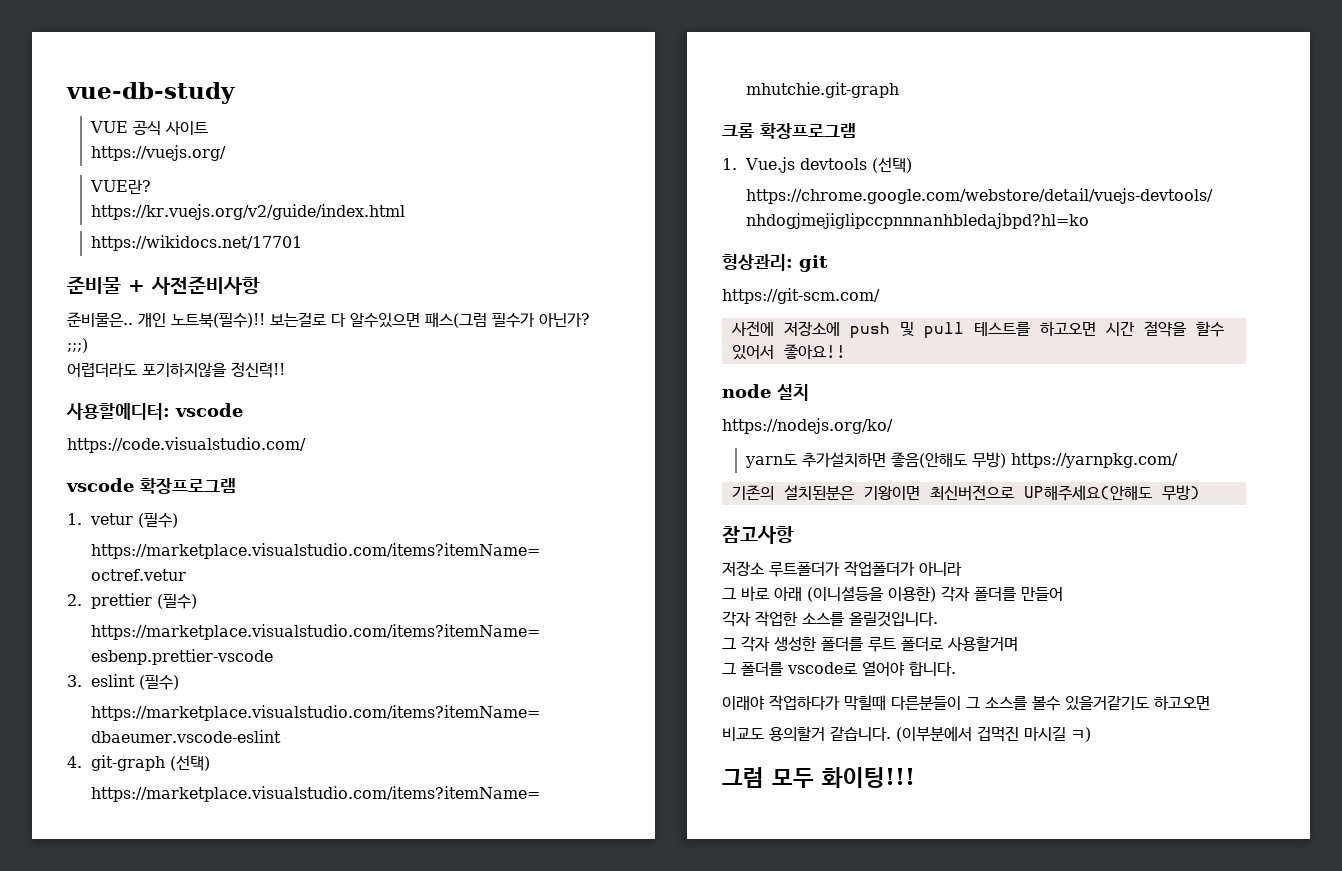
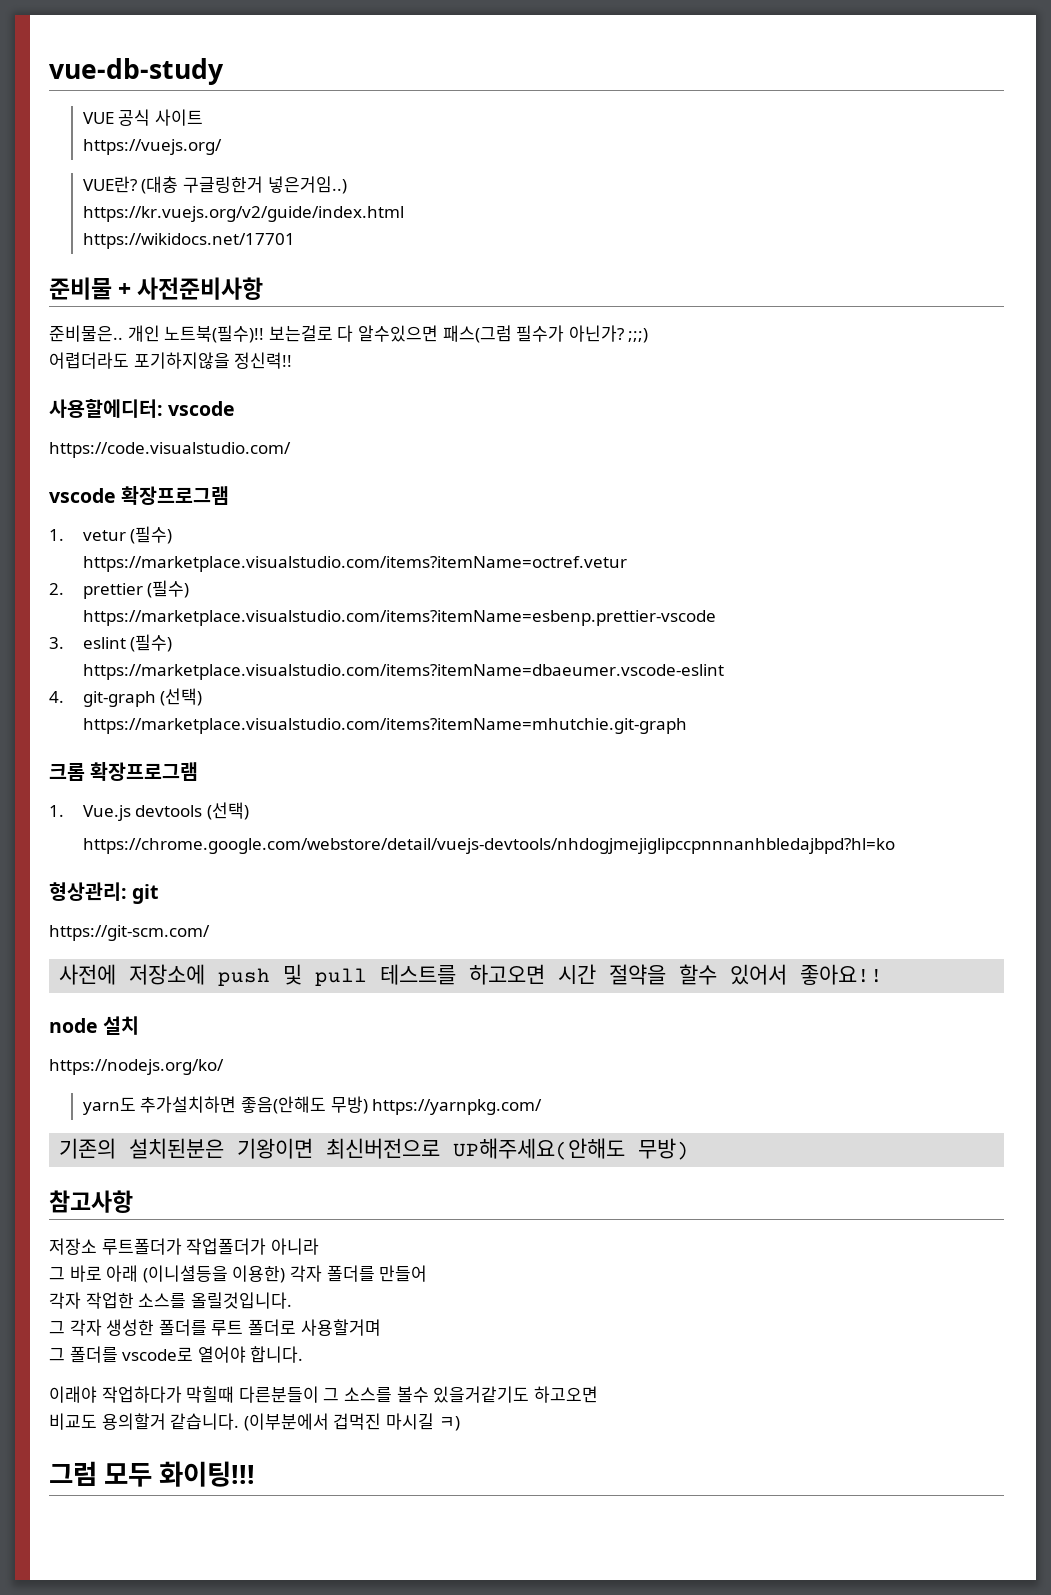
(151, 187) none -> [141,176,347,194] (대충 구글링한거 넣은거임..)

